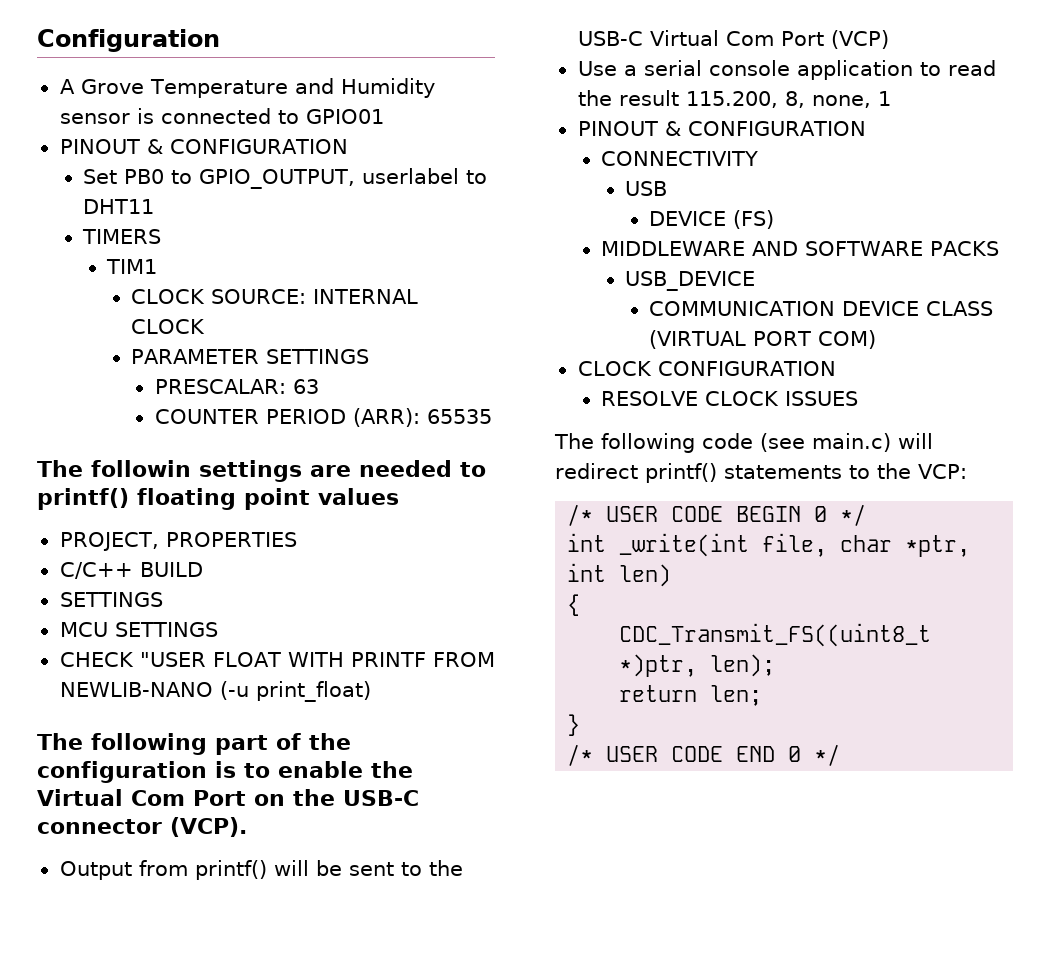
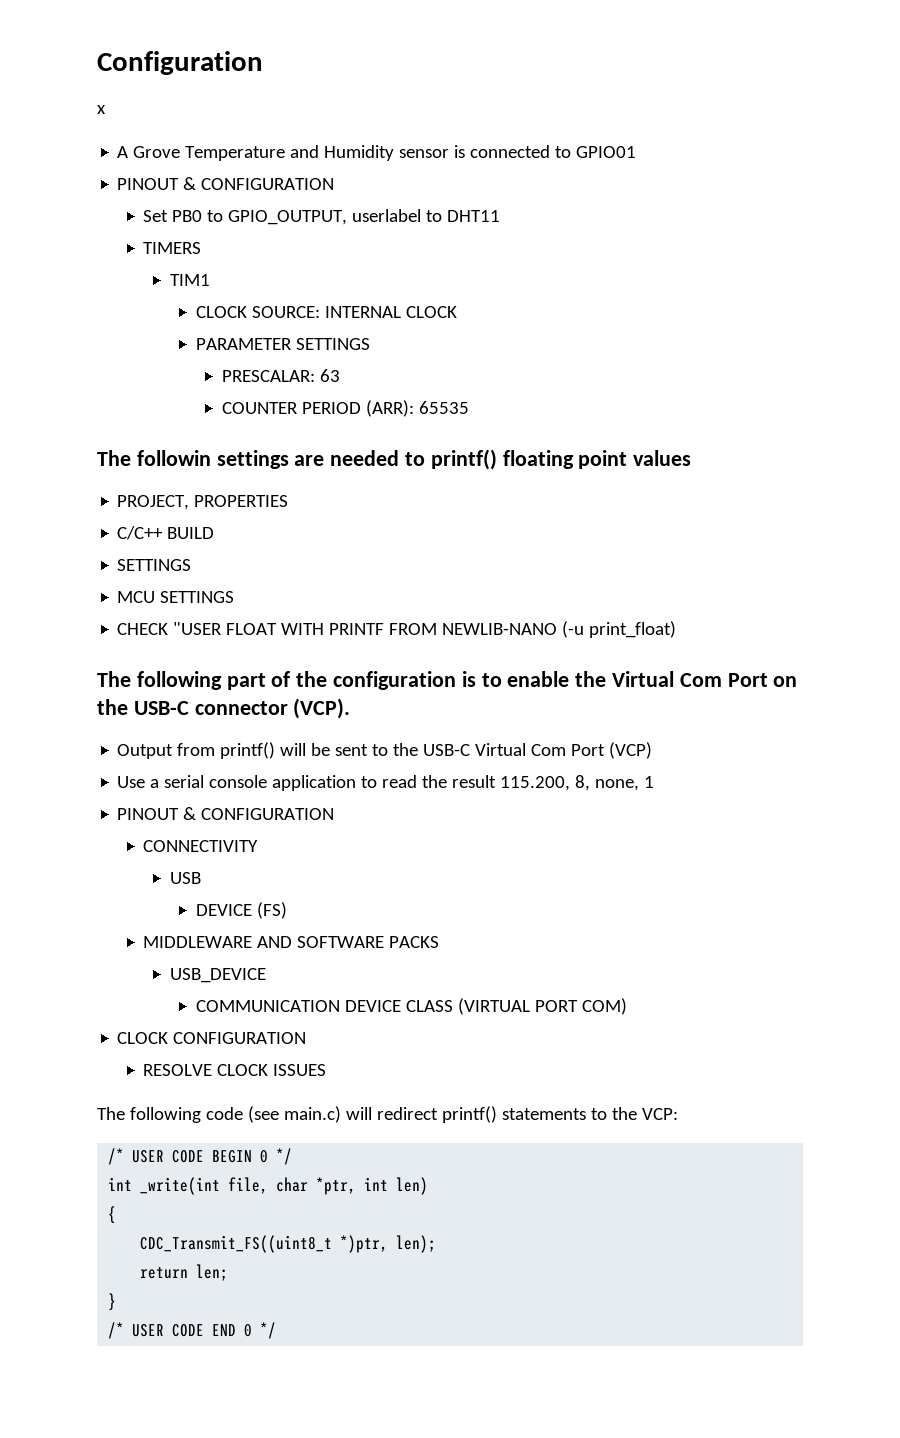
(220, 40) none -> [97,105,106,114] // x

